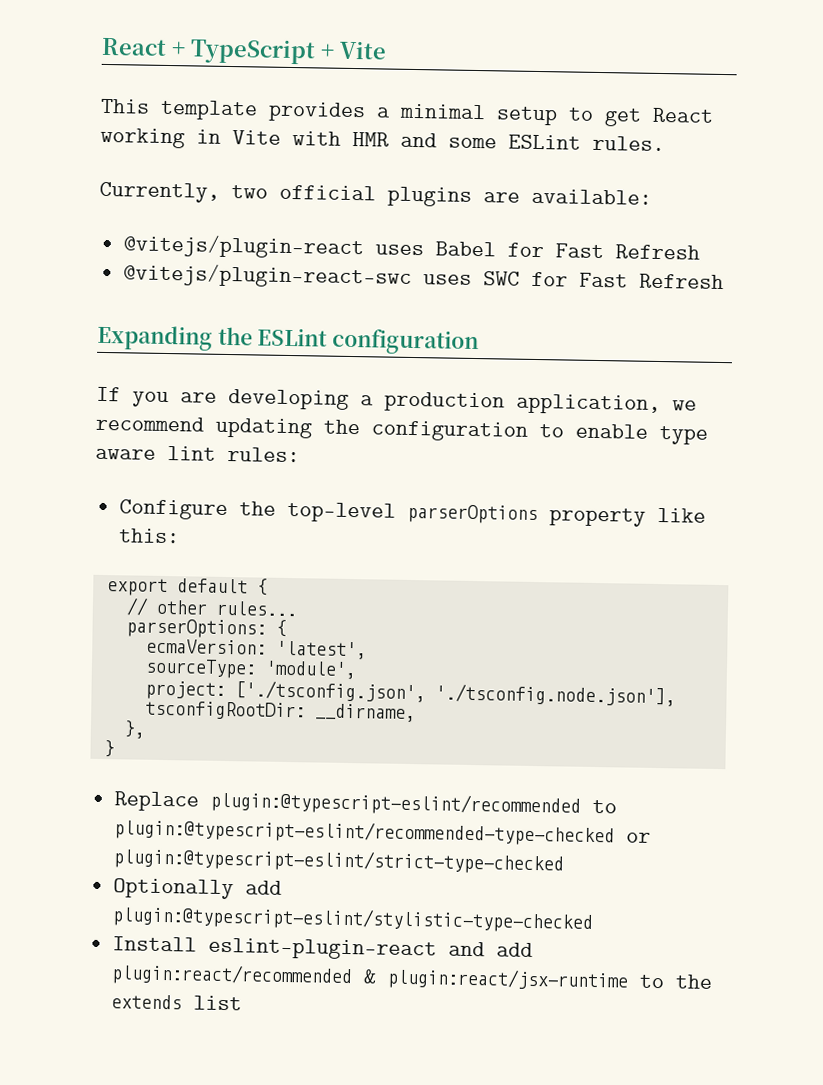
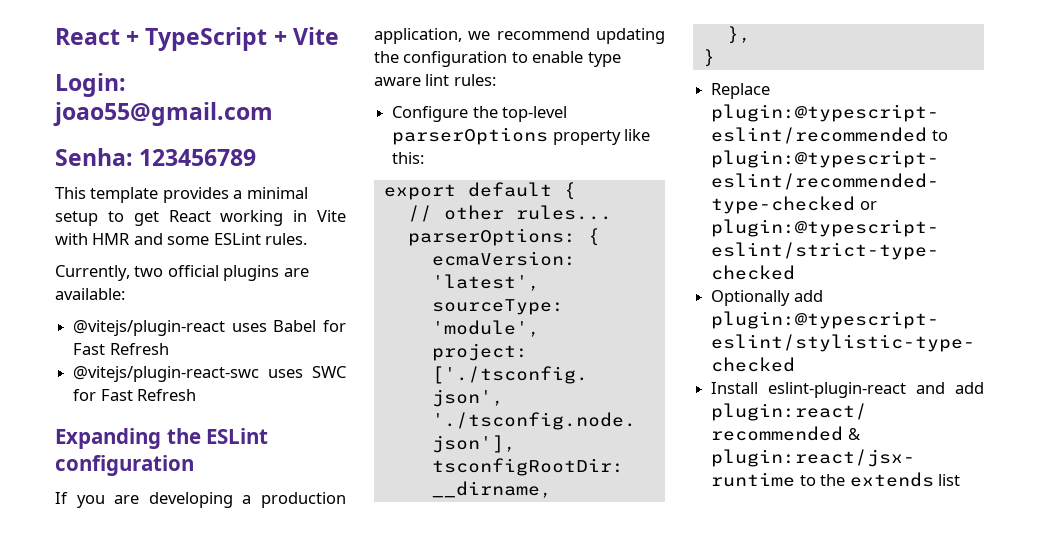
(387, 50) none -> [55,73,126,97] [53,102,273,126] [55,148,257,166] // Login: joao55@gmail.com // Senha: 123456789

